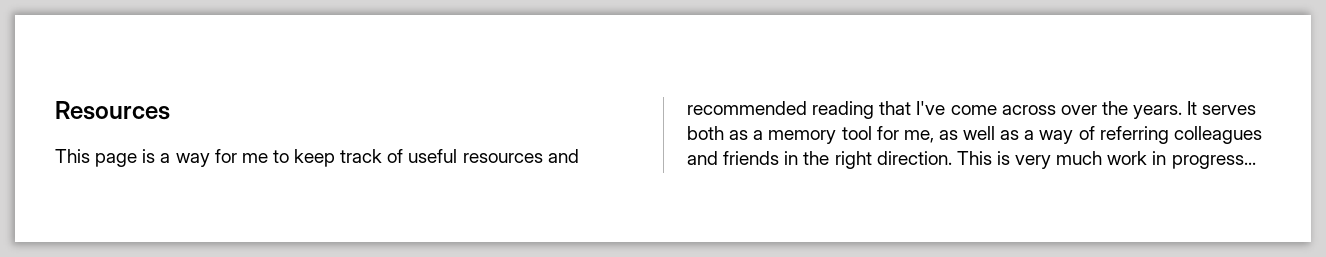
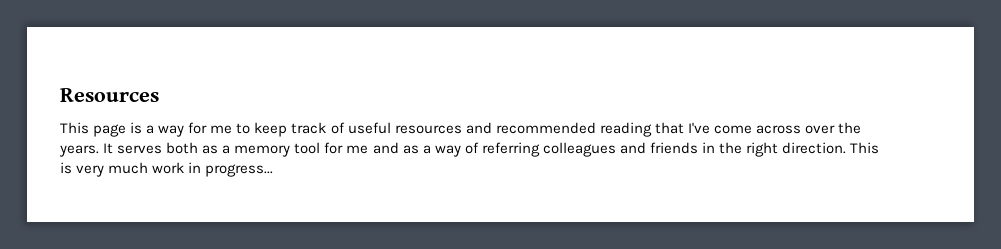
[903,126,996,143] me, as well -> [346,142,399,154] me and

